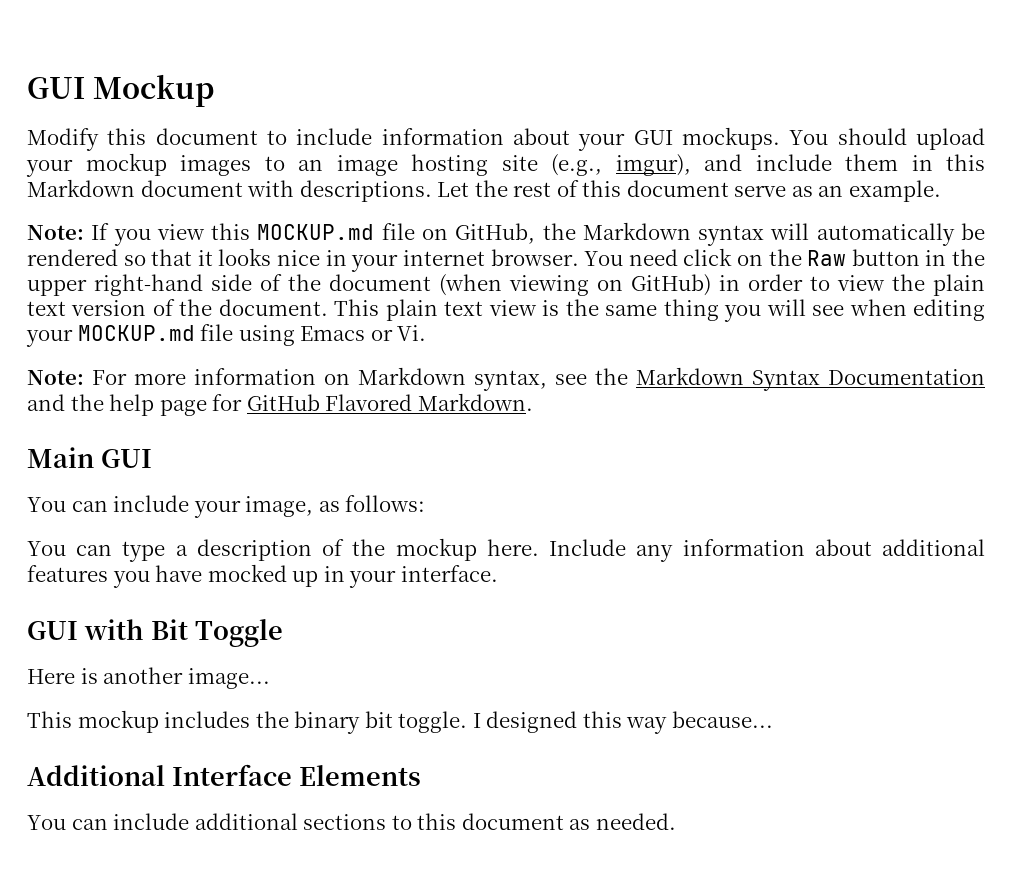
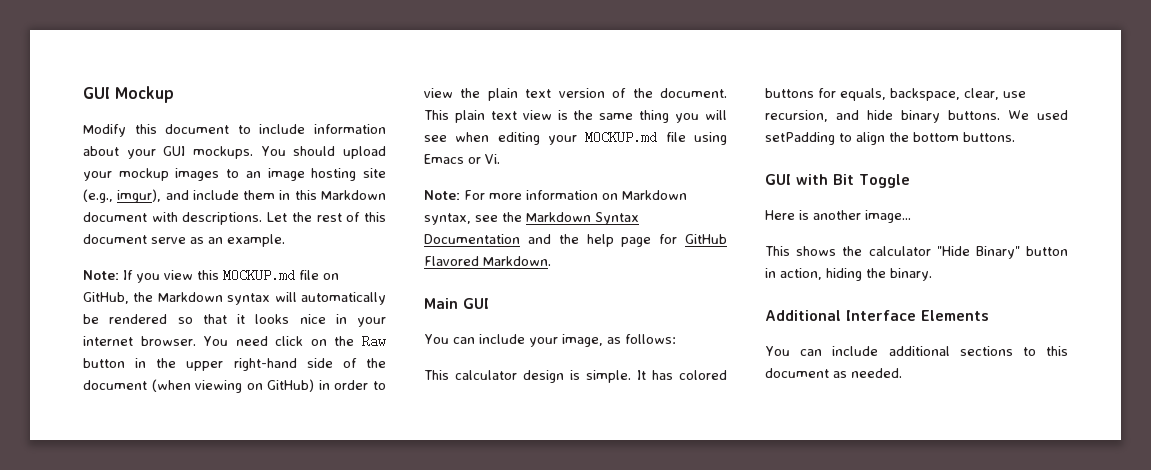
[27,538,986,562] [27,564,498,588] You can type a description of the mockup here. Include any information about additional features you have mocked up in your interface. -> [424,370,727,383] [765,88,1026,101] [765,110,1068,123] [765,132,1015,145] This calculator design is simple. It has colored buttons for equals, backspace, clear, use recursion, and hide binary buttons. We used setPadding to align the bottom buttons.
[77,710,773,734] mockup includes the binary bit toggle. I designed this way because... -> [796,246,1068,259] [765,268,932,281] shows the calculator "Hide Binary" button in action, hiding the binary.

